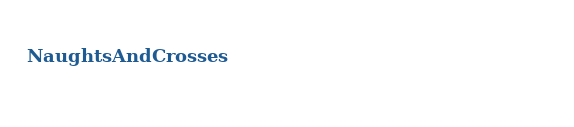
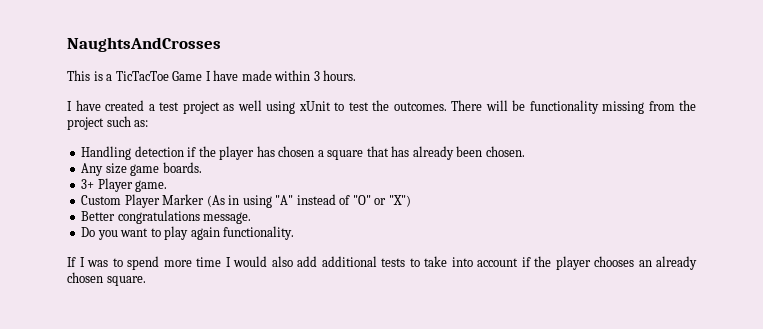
(228, 57) none -> [67,70,357,81] [67,100,696,114] [67,116,149,130] [81,146,525,160] [81,162,202,176] [81,178,168,192] [81,194,411,208] [81,210,252,224] [81,226,295,240] [67,256,697,270] [67,272,146,286] // This is a TicTacToe Game I have made within 3 hours. // I have created a test project as well using xUnit to test the outcomes. There will be functionality missing from the project such as: // Handling detection if the player has chosen a square that has already been chosen. // Any size game boards. // 3+ Player game. // Custom Player Marker (As in using "A" instead of "O" or "X") // Better congratulations message. // Do you want to play again functionality. // If I was to spend more time I would also add additional tests to take into account if the player chooses an already chosen square.

